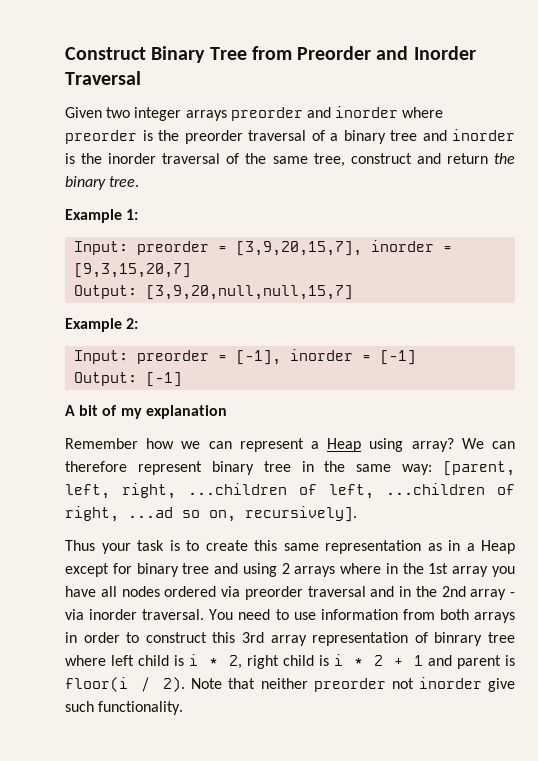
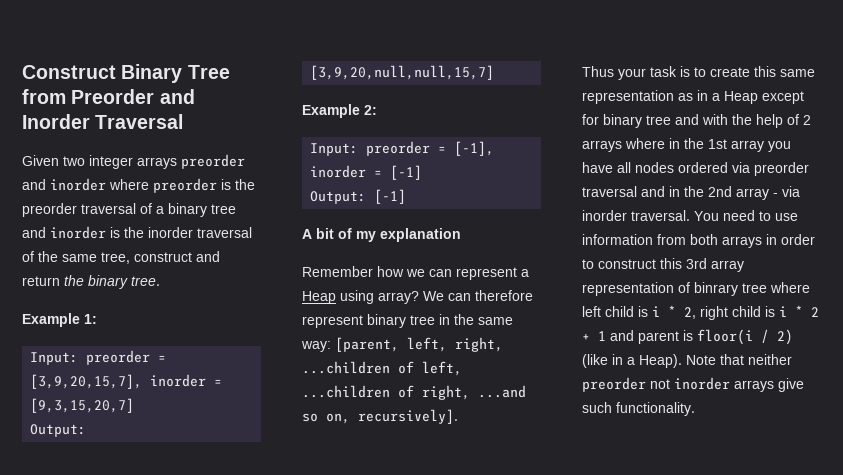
[128,507,173,518] ...ad -> [478,385,526,398] ...and
[242,563,277,577] using -> [702,114,799,128] with the help of
[163,677,186,692] 2). -> [777,329,793,345] [582,354,682,368] 2) (like in a Heap).
(482, 683) none -> [734,380,774,392] arrays

